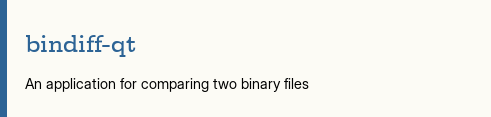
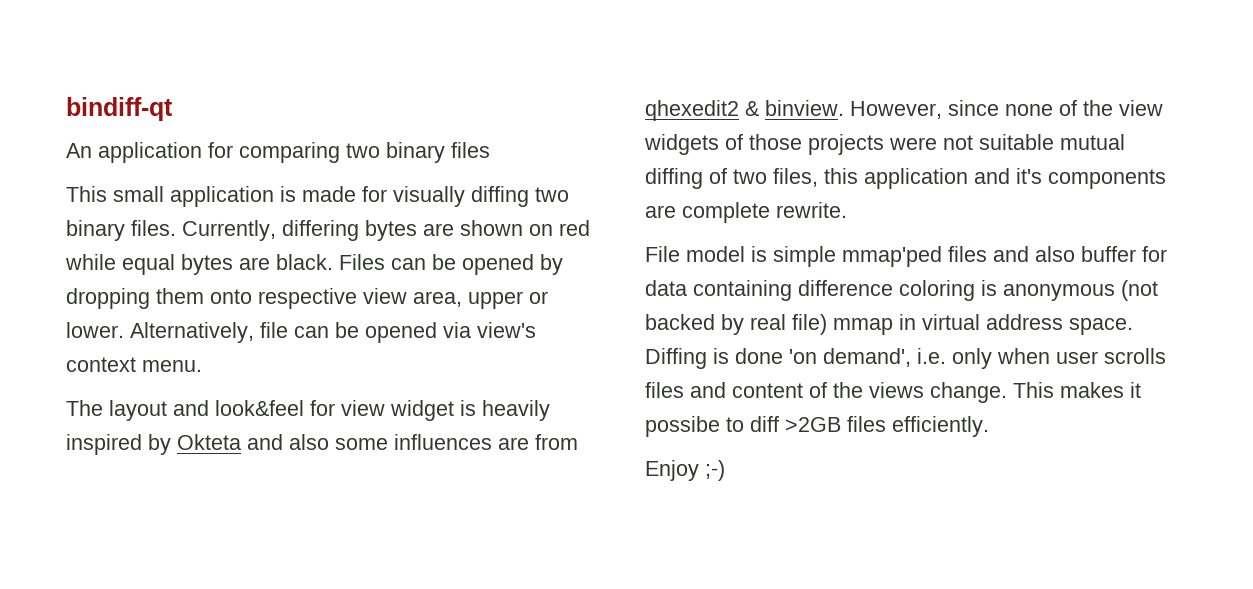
(309, 83) none -> [66,186,569,207] [66,220,590,241] [65,254,563,275] [66,288,548,309] [66,322,536,343] [66,357,202,372] [66,400,550,421] [66,434,578,455] [645,100,1163,121] [644,134,1125,155] [645,168,1166,189] [645,202,847,223] [645,246,1167,267] [645,280,1158,301] [645,314,1133,335] [645,348,1166,369] [645,382,1141,403] [645,416,989,437] [645,460,725,481] // This small application is made for visually diffing two binary files. Currently, differing bytes are shown on red while equal bytes are black. Files can be opened by dropping them onto respective view area, upper or lower. Alternatively, file can be opened via view's context menu. // The layout and look&feel for view widget is heavily inspired by Okteta and also some influences are from qhexedit2 & binview. However, since none of the view widgets of those projects were not suitable mutual diffing of two files, this application and it's components are complete rewrite. // File model is simple mmap'ped files and also buffer for data containing difference coloring is anonymous (not backed by real file) mmap in virtual address space. Diffing is done 'on demand', i.e. only when user scrolls files and content of the views change. This makes it possibe to diff >2GB files efficiently. // Enjoy ;-)

